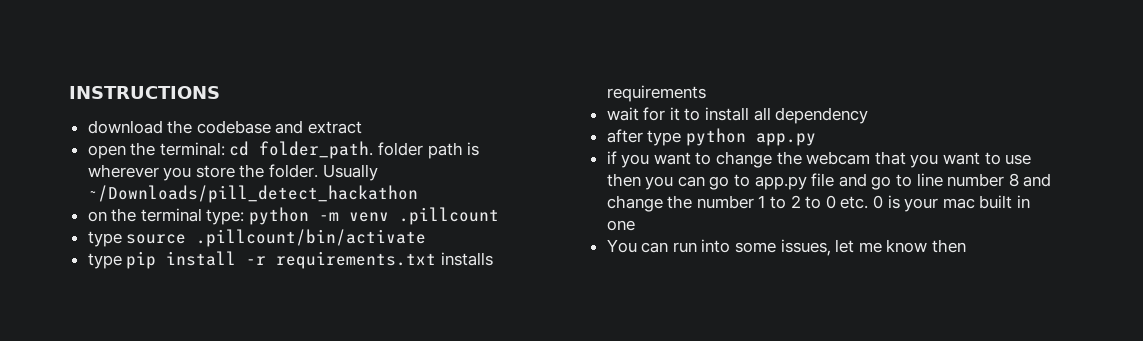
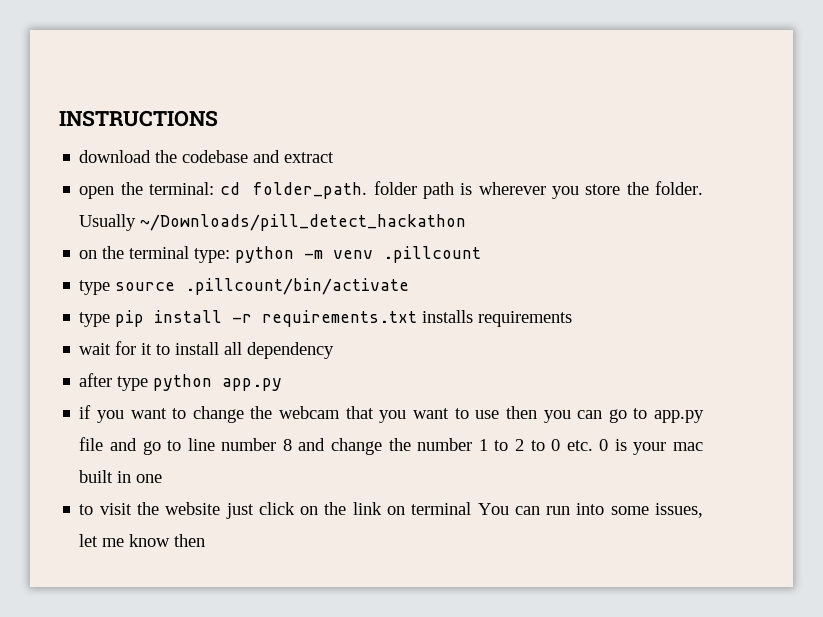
(635, 225) none -> [79,502,472,519] to visit the website just click on the link on terminal

